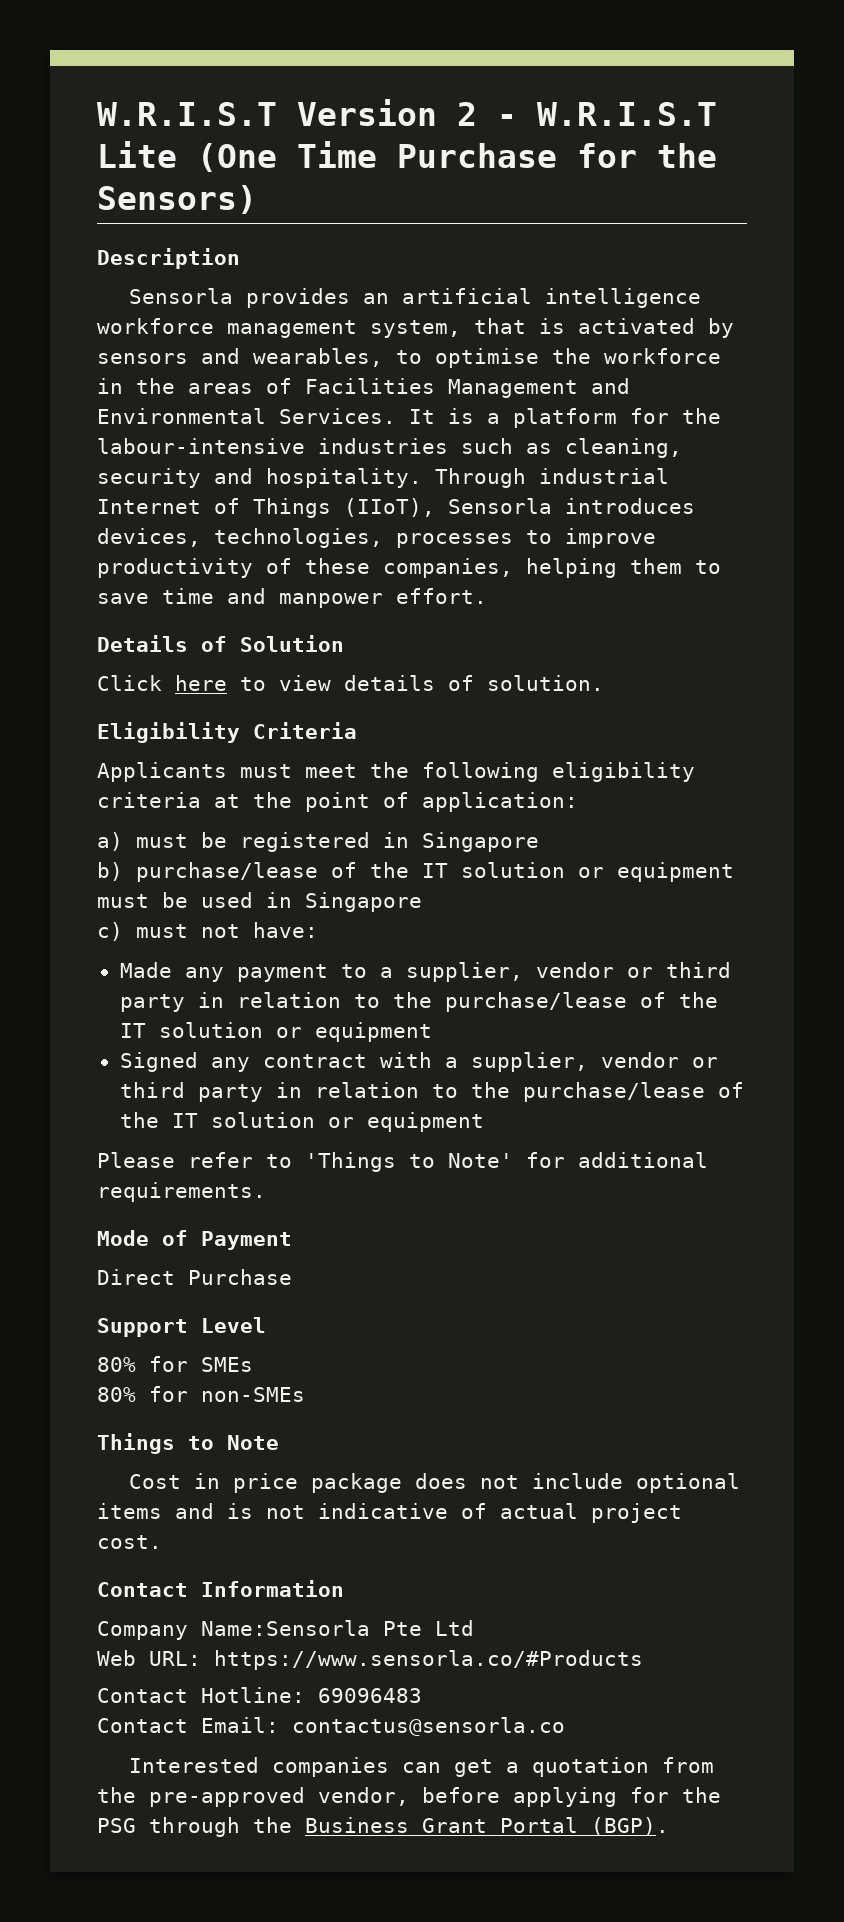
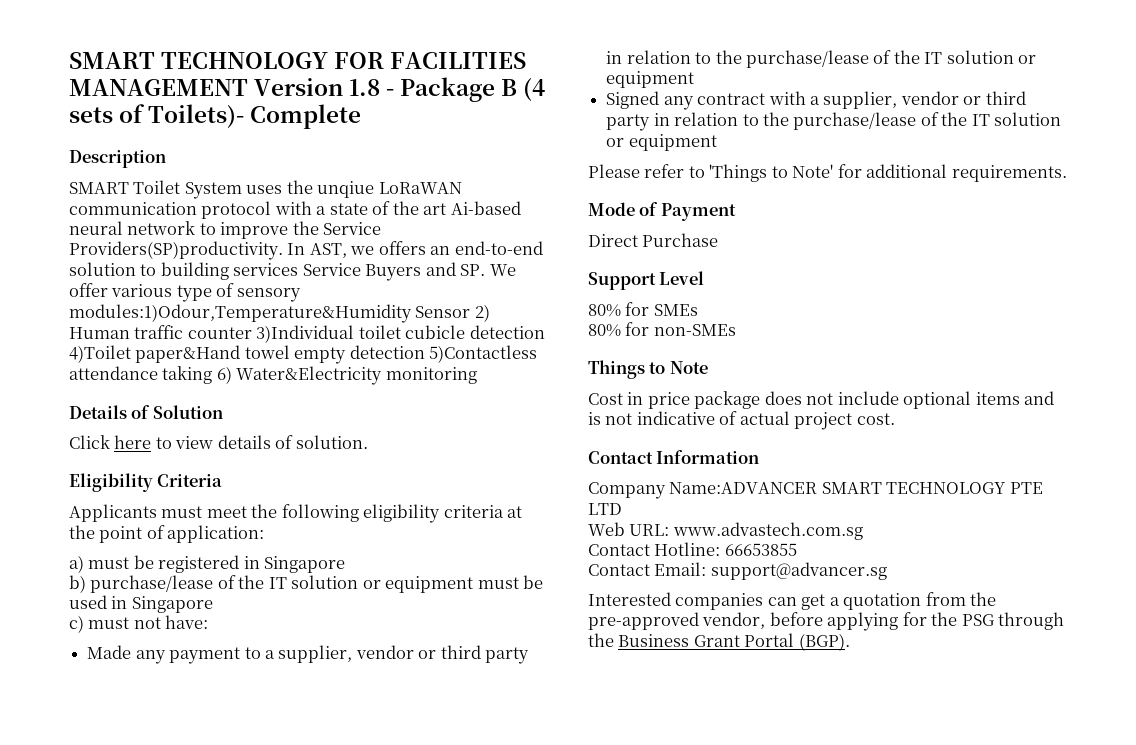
[97,99,717,126] [97,141,717,172] [97,185,257,214] [97,248,240,269] [128,288,701,308] [97,318,734,338] [97,348,721,368] [97,378,630,398] [97,408,721,428] [97,438,682,458] [97,468,669,488] [97,498,695,518] [97,528,656,548] [97,558,721,578] [97,588,487,608] W.R.I.S.T Version 2 - W.R.I.S.T Lite (One Time Purchase for the Sensors) // Description // Sensorla provides an artificial intelligence workforce management system, that is activated by sensors and wearables, to optimise the workforce in the areas of Facilities Management and Environmental Services. It is a platform for the labour-intensive industries such as cleaning, security and hospitality. Through industrial Internet of Things (IIoT), Sensorla introduces devices, technologies, processes to improve productivity of these companies, helping them to save time and manpower effort. -> [69,52,527,69] [69,77,546,102] [69,104,362,129] [69,150,166,168] [69,180,462,199] [69,201,521,219] [69,221,382,239] [69,241,543,260] [69,262,516,281] [69,283,301,302] [69,304,490,323] [69,325,545,343] [69,345,538,364] [69,366,477,385] SMART TECHNOLOGY FOR FACILITIES MANAGEMENT Version 1.8 - Package B (4 sets of Toilets)- Complete // Description // SMART Toilet System uses the unqiue LoRaWAN communication protocol with a state of the art Ai-based neural network to improve the Service Providers(SP)productivity. In AST, we offers an end-to-end solution to building services Service Buyers and SP. We offer various type of sensory modules:1)Odour,Temperature&Humidity Sensor 2) Human traffic counter 3)Individual toilet cubicle detection 4)Toilet paper&Hand towel empty detection 5)Contactless attendance taking 6) Water&Electricity monitoring
[201,1620,474,1636] Name:Sensorla Pte Ltd -> [669,482,1043,494] [588,503,622,515] Name:ADVANCER SMART TECHNOLOGY PTE LTD
[214,1650,643,1670] https://www.sensorla.co/#Products -> [672,522,863,540] www.advastech.com.sg
[318,1688,422,1703] 69096483 -> [724,543,797,556] 66653855
[292,1717,565,1736] contactus@sensorla.co -> [710,562,887,580] support@advancer.sg

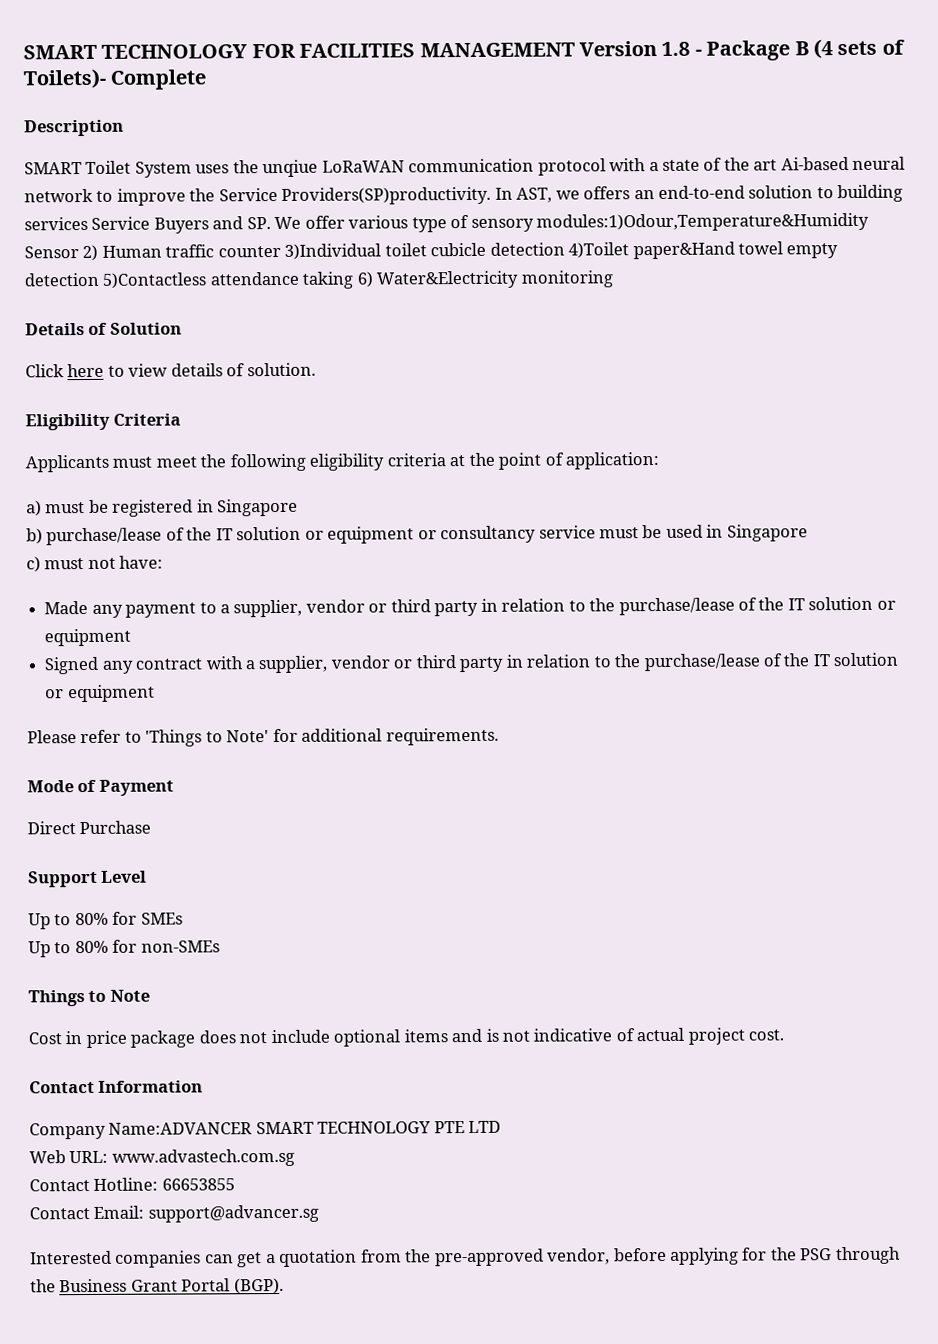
(474, 584) none -> [417,525,596,544] or consultancy service
(705, 278) none -> [28,913,72,930] Up to
(698, 310) none -> [28,941,72,958] Up to

